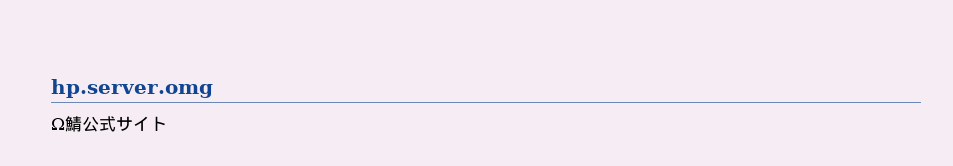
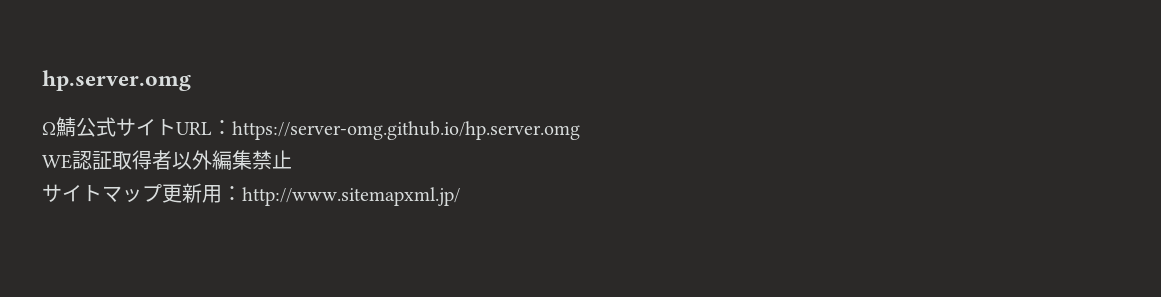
(167, 123) none -> [176,120,580,140] [42,150,292,170] [42,183,460,206] URL：https://server-omg.github.io/hp.server.omg // WE認証取得者以外編集禁止 // サイトマップ更新用：http://www.sitemapxml.jp/

